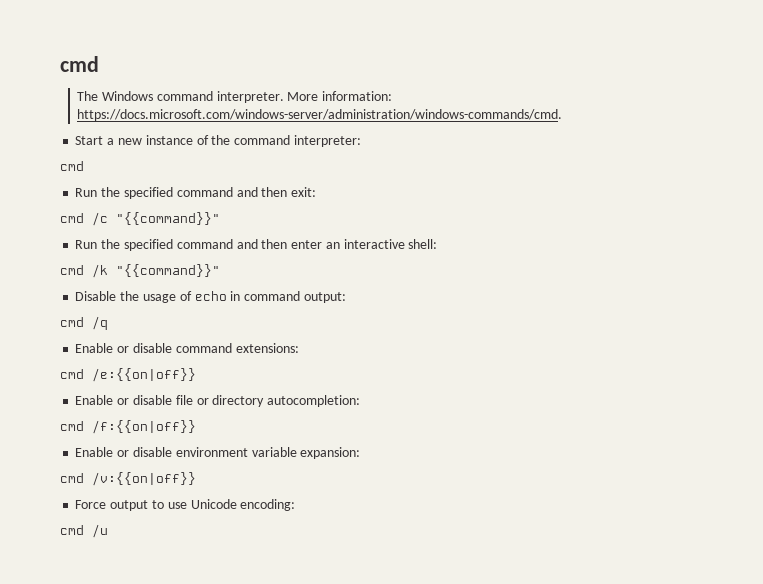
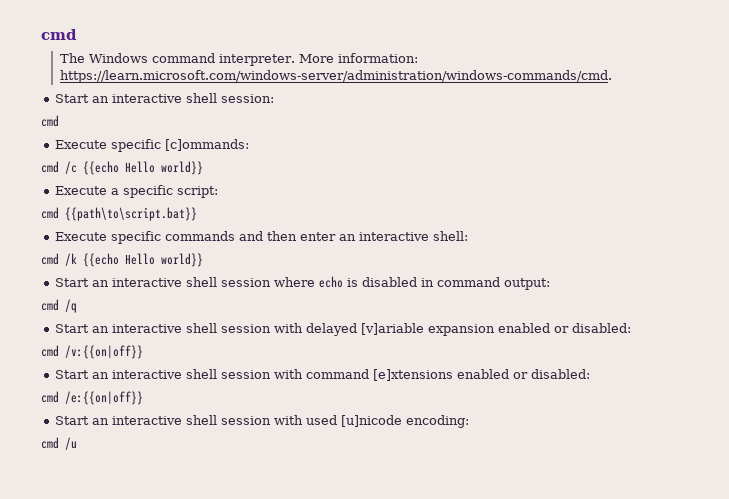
[77,109,563,121] [75,135,361,147] [60,161,84,171] [75,187,317,199] [60,212,220,226] [75,239,233,251] https://docs.microsoft.com/windows-server/administration/windows-commands/cmd. // Start a new instance of the command interpreter: // cmd // Run the specified command and then exit: // cmd /c "{{command}}" // Run the specified command -> [59,70,612,83] [54,93,274,103] [41,115,59,127] [54,139,249,152] [41,161,203,175] [54,185,218,198] [41,207,197,221] [54,231,235,244] https://learn.microsoft.com/windows-server/administration/windows-commands/cmd. // Start an interactive shell session: // cmd // Execute specific [c]ommands: // cmd /c {{echo Hello world}} // Execute a specific script: // cmd {{path\to\script.bat}} // Execute specific commands
[116,264,220,277] [75,291,227,303] "{{command}}" // Disable the usage of echo -> [83,253,203,267] [54,276,417,288] {{echo Hello world}} // Start an interactive shell session where echo is disabled
[75,343,299,353] [60,368,196,382] [75,395,361,407] [60,420,196,434] [75,447,361,459] [60,472,196,486] [75,499,237,511] Enable or disable command extensions: // cmd /e:{{on|off}} // Enable or disable file or directory autocompletion: // cmd /f:{{on|off}} // Enable or disable environment variable expansion: // cmd /v:{{on|off}} // Force output to use Unicode -> [54,323,631,336] [41,345,143,359] [54,369,590,381] [41,391,143,405] [54,415,402,427] Start an interactive shell session with delayed [v]ariable expansion enabled or disabled: // cmd /v:{{on|off}} // Start an interactive shell session with command [e]xtensions enabled or disabled: // cmd /e:{{on|off}} // Start an interactive shell session with used [u]nicode

